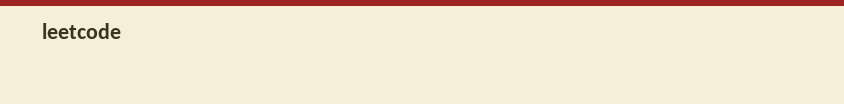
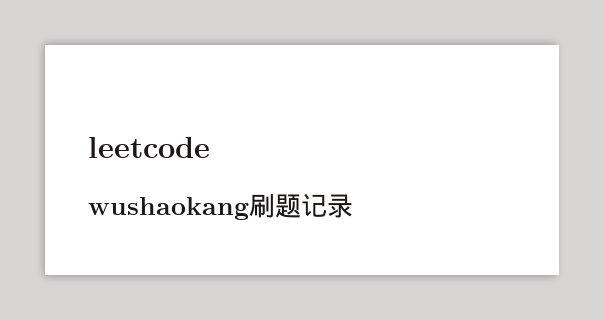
(121, 31) none -> [88,193,353,220] // wushaokang刷题记录

